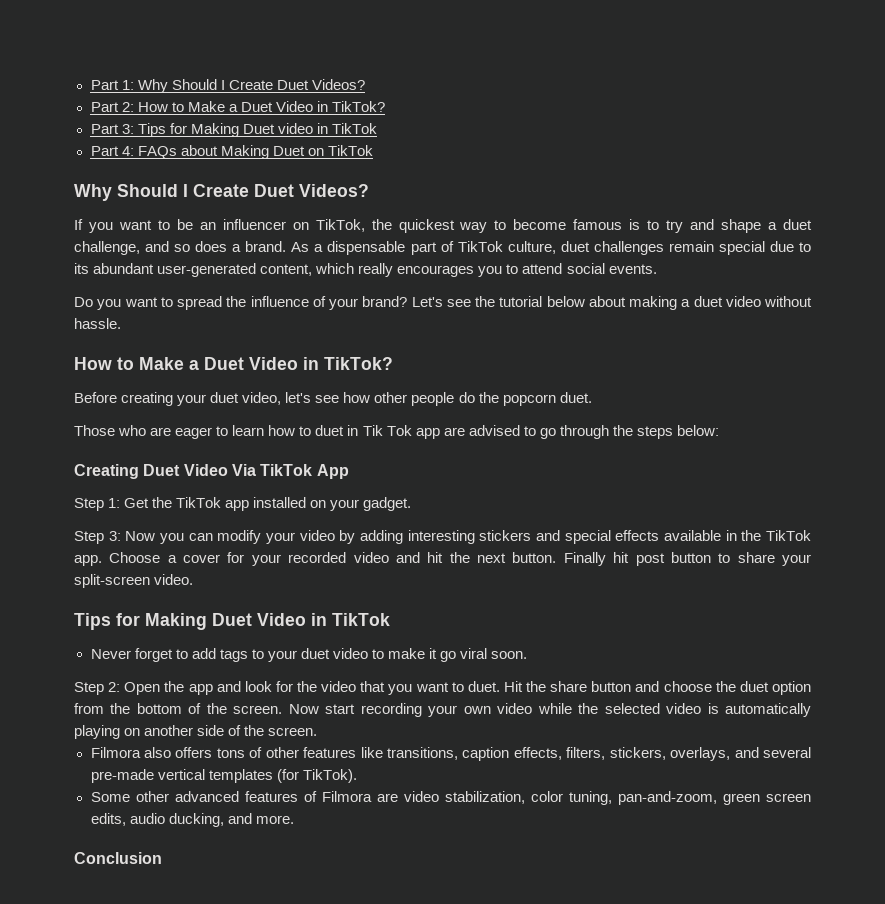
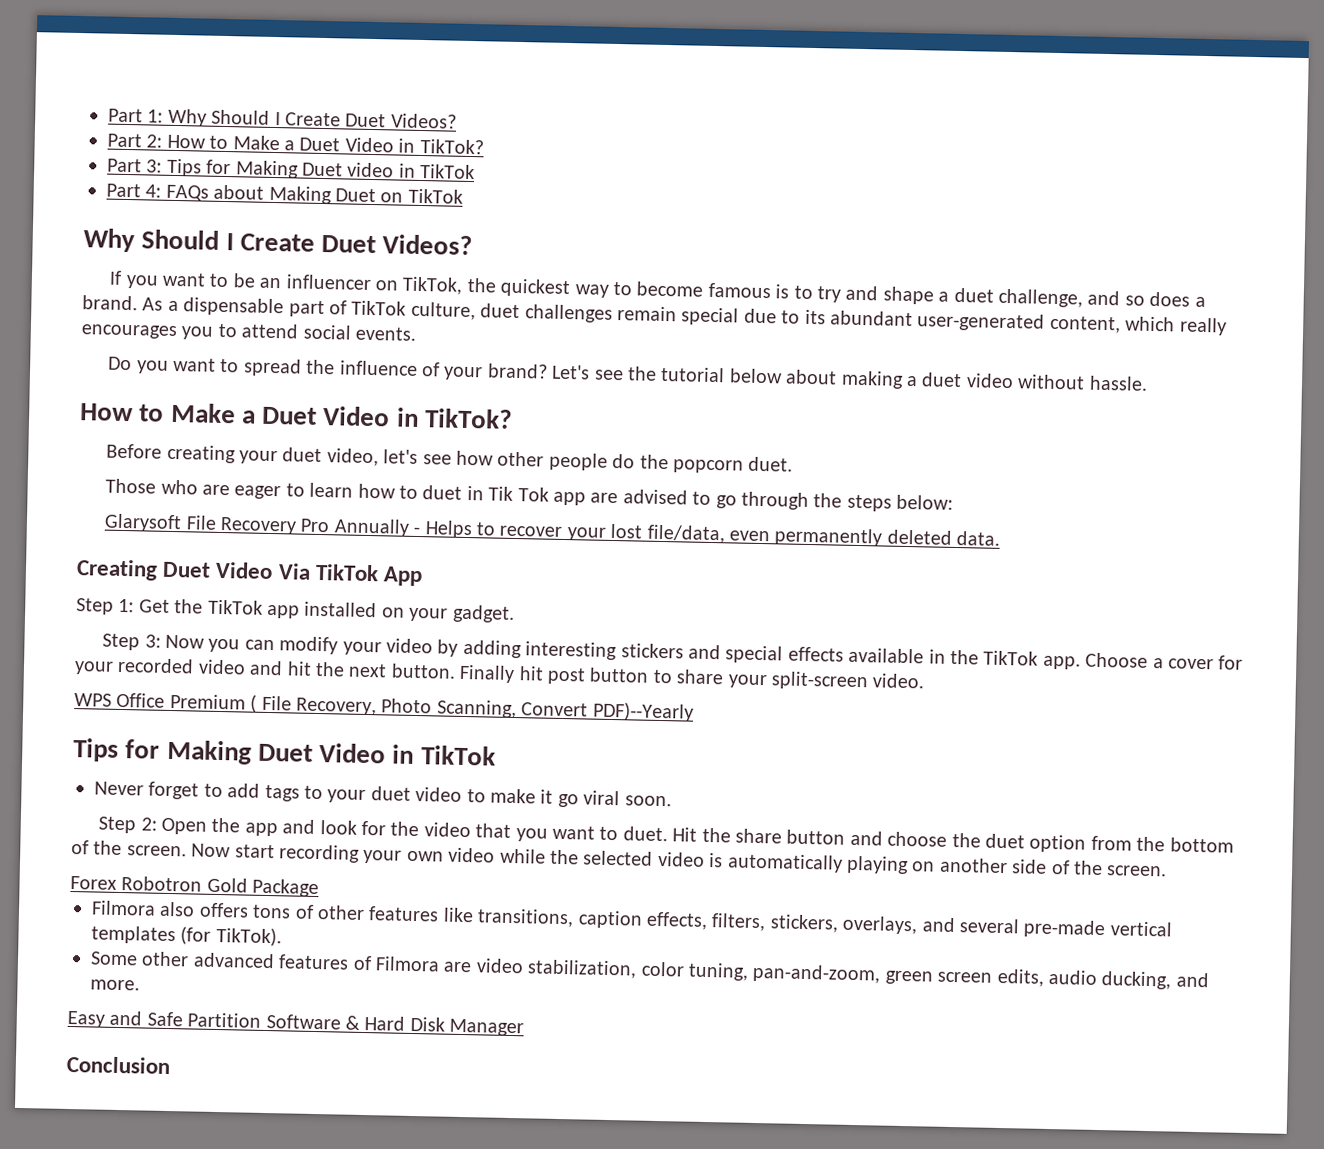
(719, 430) none -> [104,513,1001,547] // Glarysoft File Recovery Pro Annually - Helps to recover your lost file/data, even permanently deleted data.
(194, 579) none -> [74,692,694,722] // WPS Office Premium ( File Recovery, Photo Scanning, Convert PDF)--Yearly
(318, 731) none -> [70,875,320,898] // Forex Robotron Gold Package
(294, 819) none -> [67,1010,525,1037] // Easy and Safe Partition Software & Hard Disk Manager

